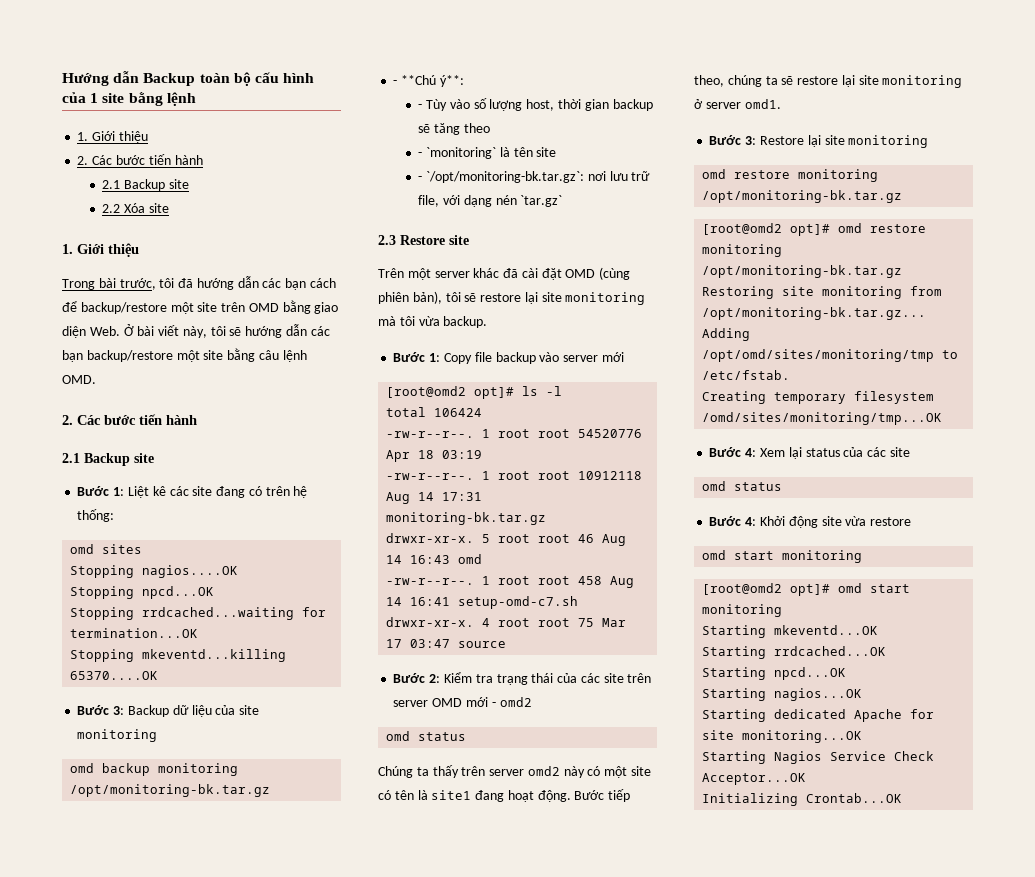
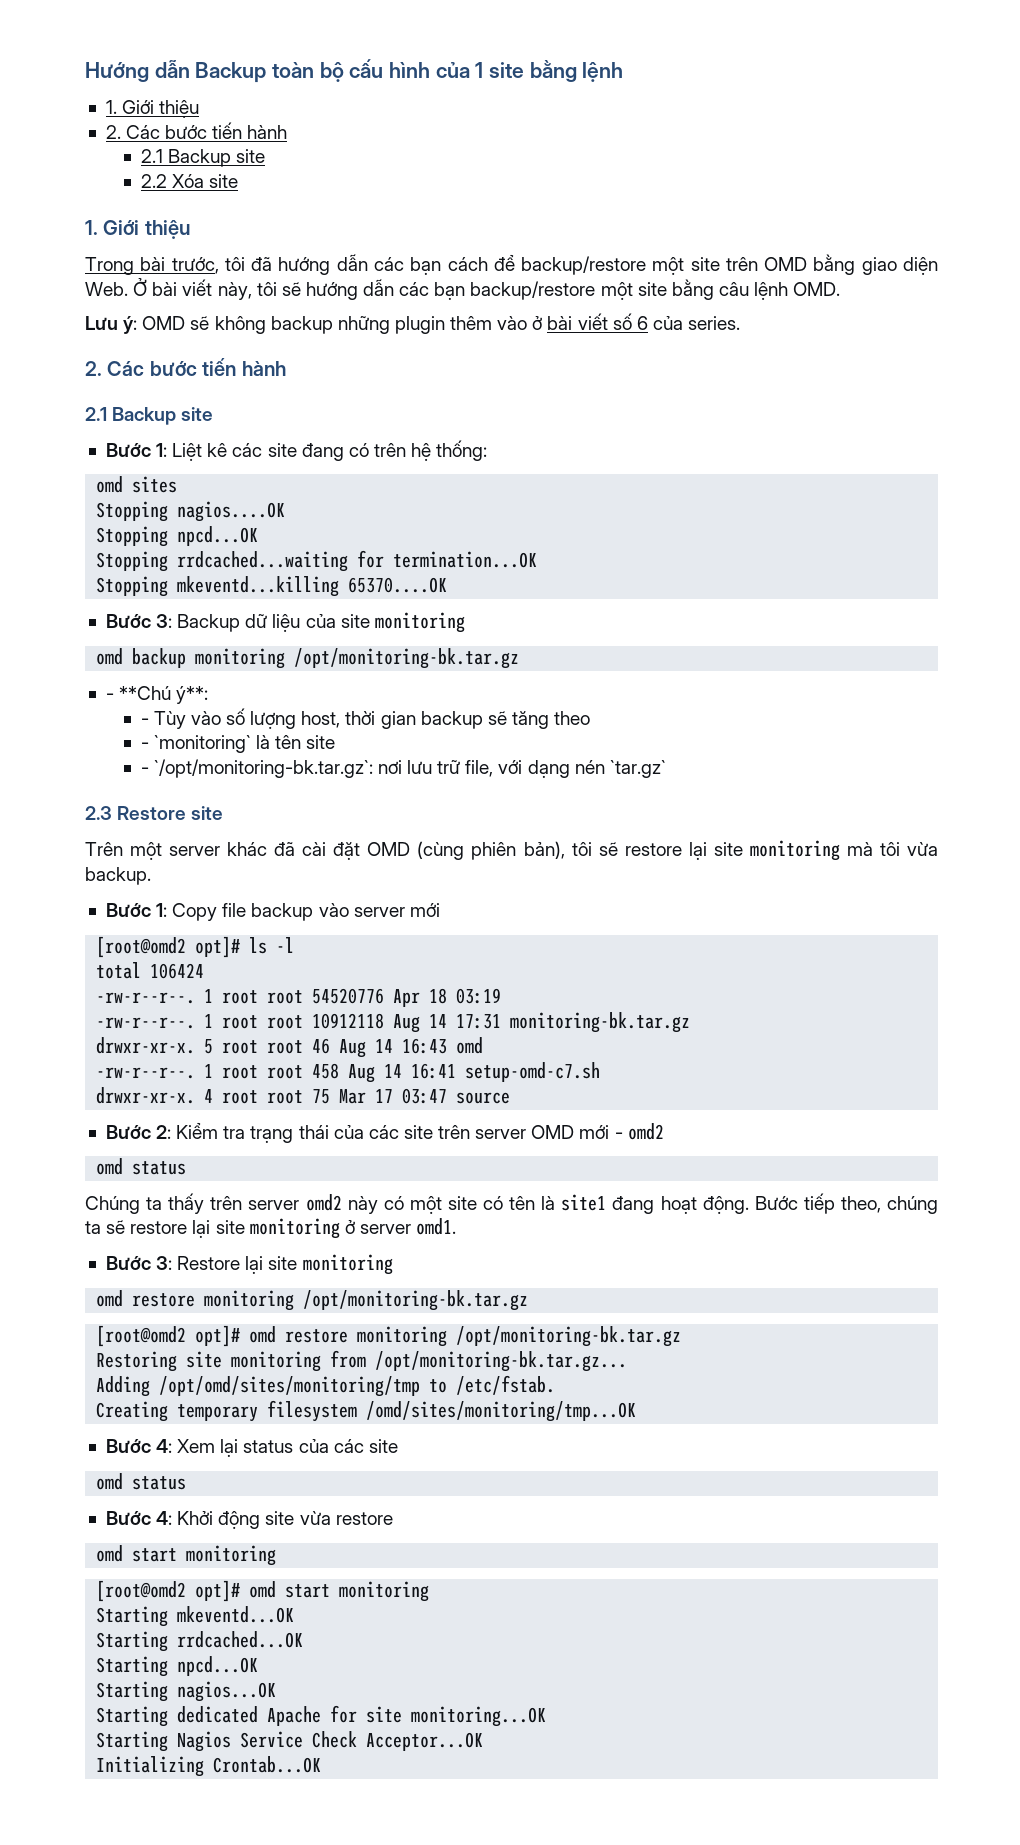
(96, 379) none -> [85,313,741,334] // Lưu ý: OMD sẽ không backup những plugin thêm vào ở bài viết số 6 của series.

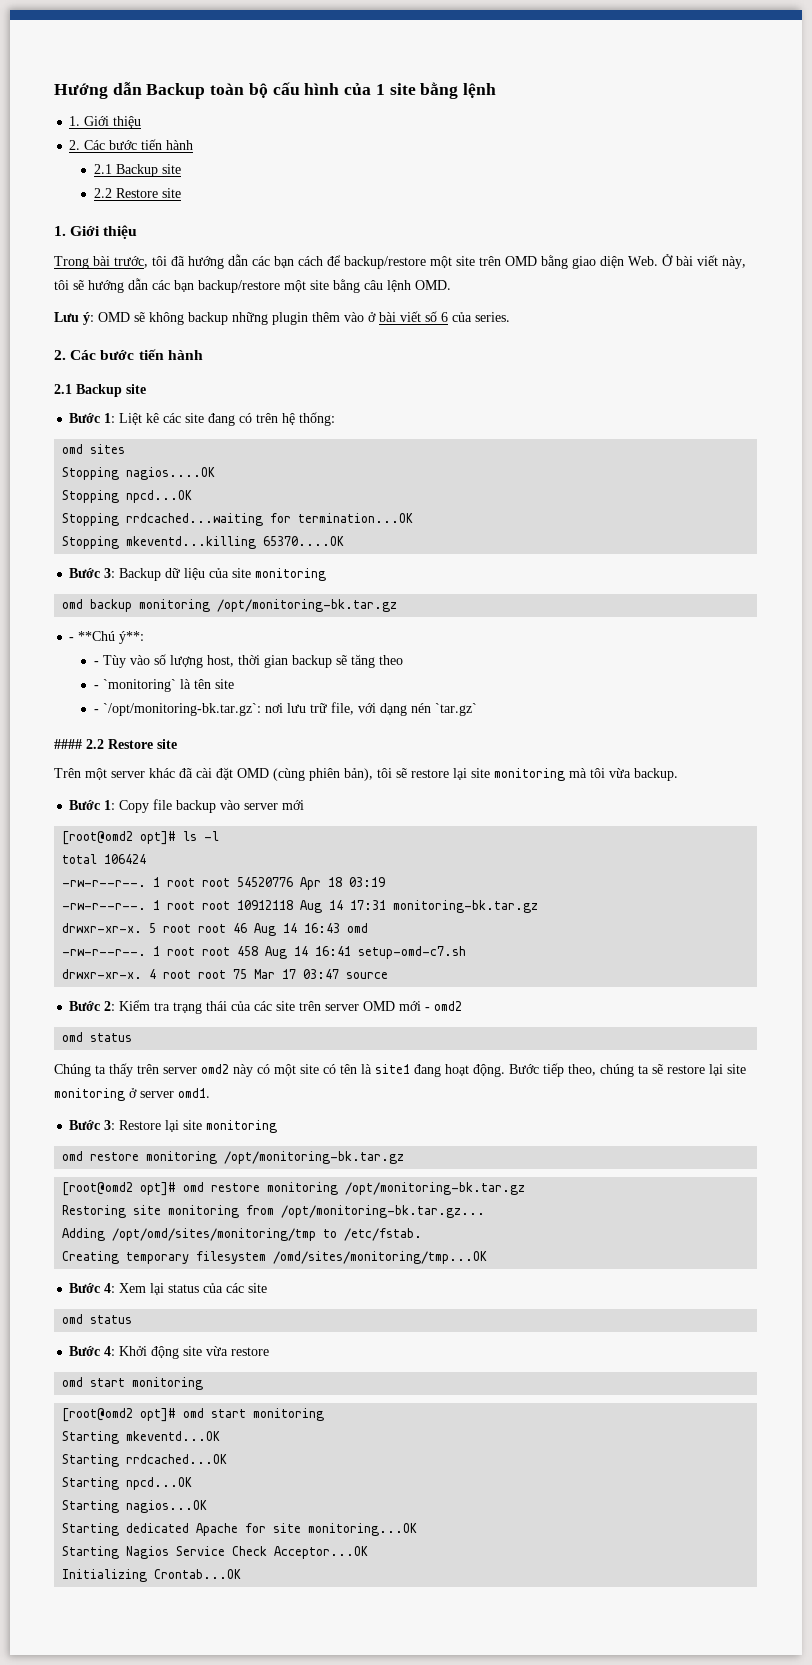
[171,174,204,188] Xóa -> [115,188,158,198] Restore
[85,806,112,820] 2.3 -> [54,739,104,749] #### 2.2

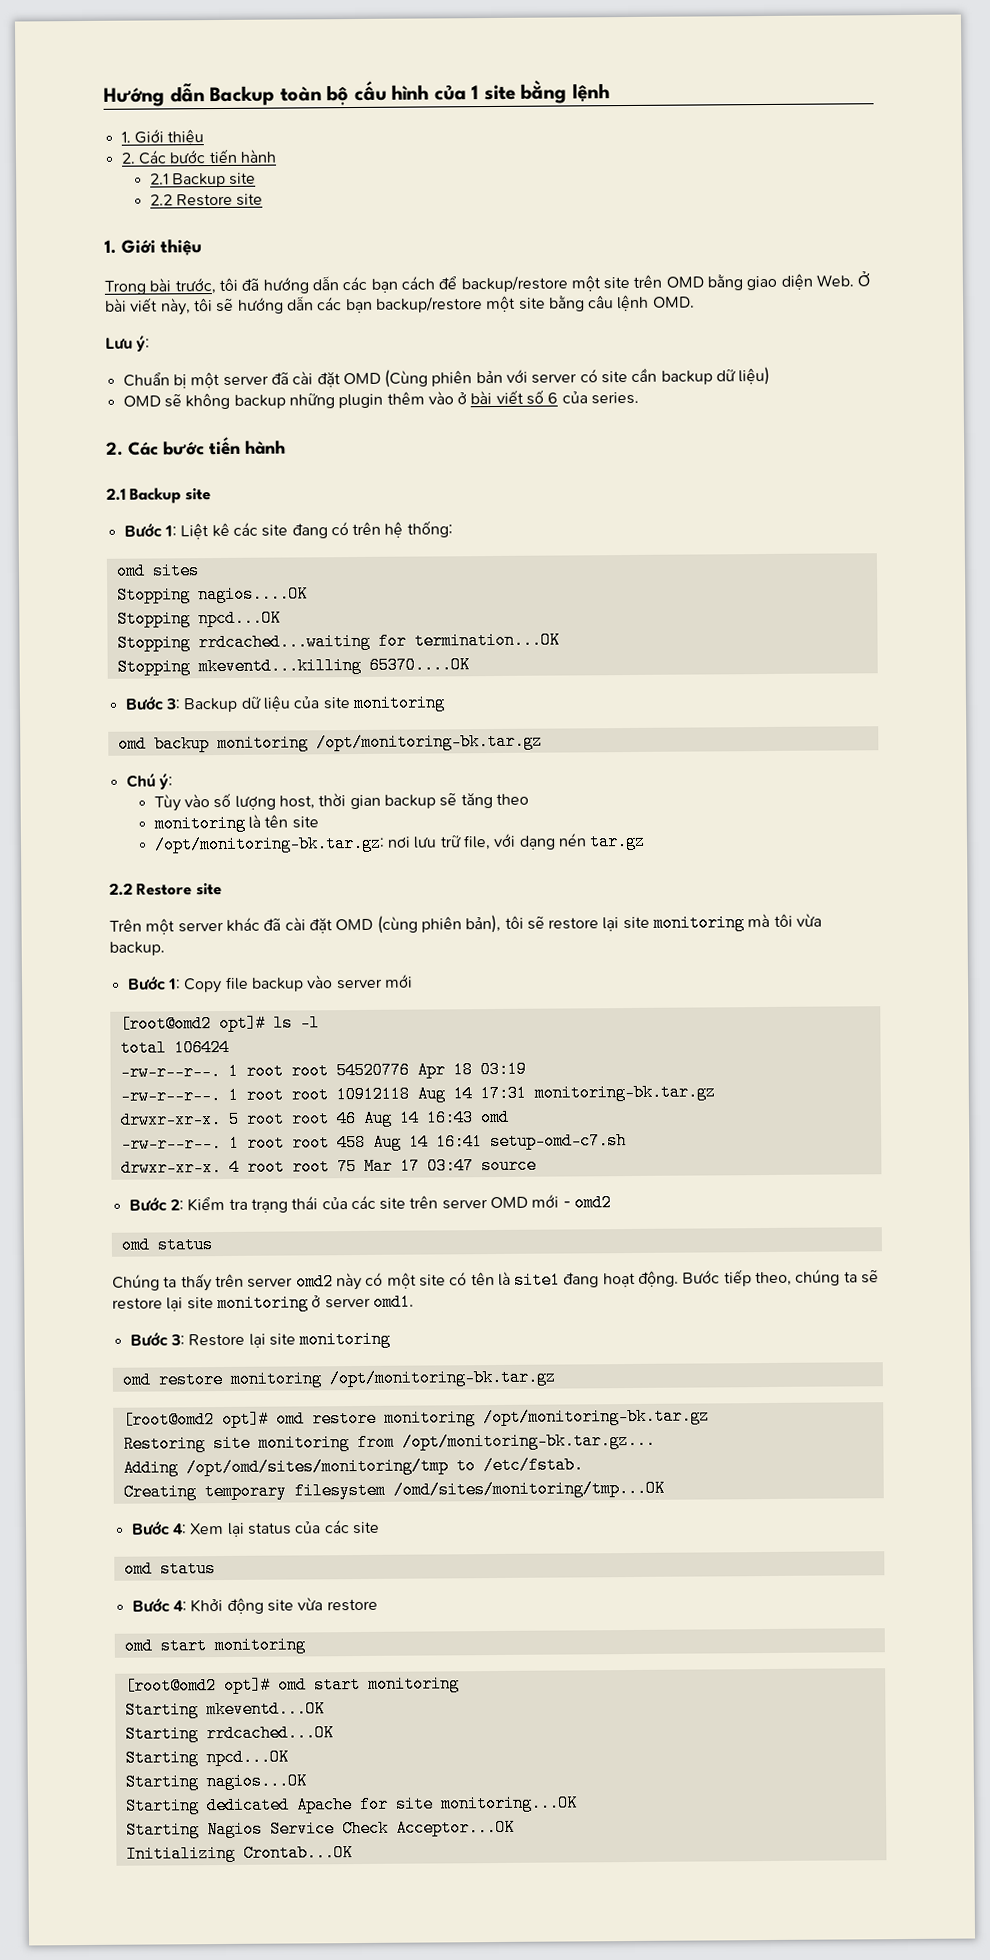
(94, 318) none -> [122,366,771,389] // Chuẩn bị một server đã cài đặt OMD (Cùng phiên bản với server có site cần backup dữ liệu) //
[69,631,145,644] [93,661,99,665] - **Chú ý**: // - -> [125,772,173,790] Chú ý: //
[93,679,176,692] - `monitoring` -> [153,814,246,833] monitoring
[93,703,261,716] - `/opt/monitoring-bk.tar.gz`: -> [153,834,385,854] /opt/monitoring-bk.tar.gz:
[434,703,477,716] [54,739,82,749] `tar.gz` // #### -> [589,832,647,851] tar.gz //

